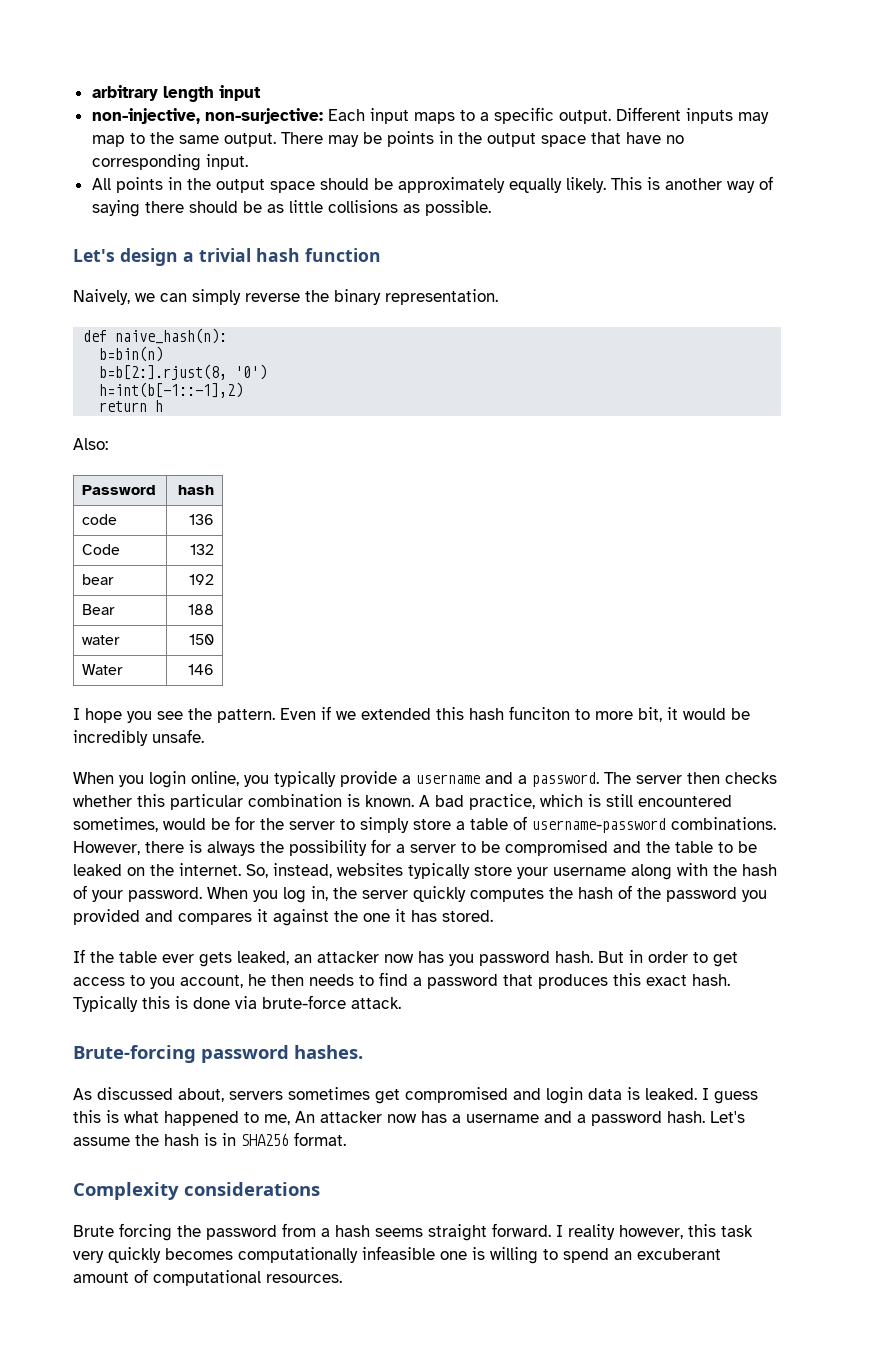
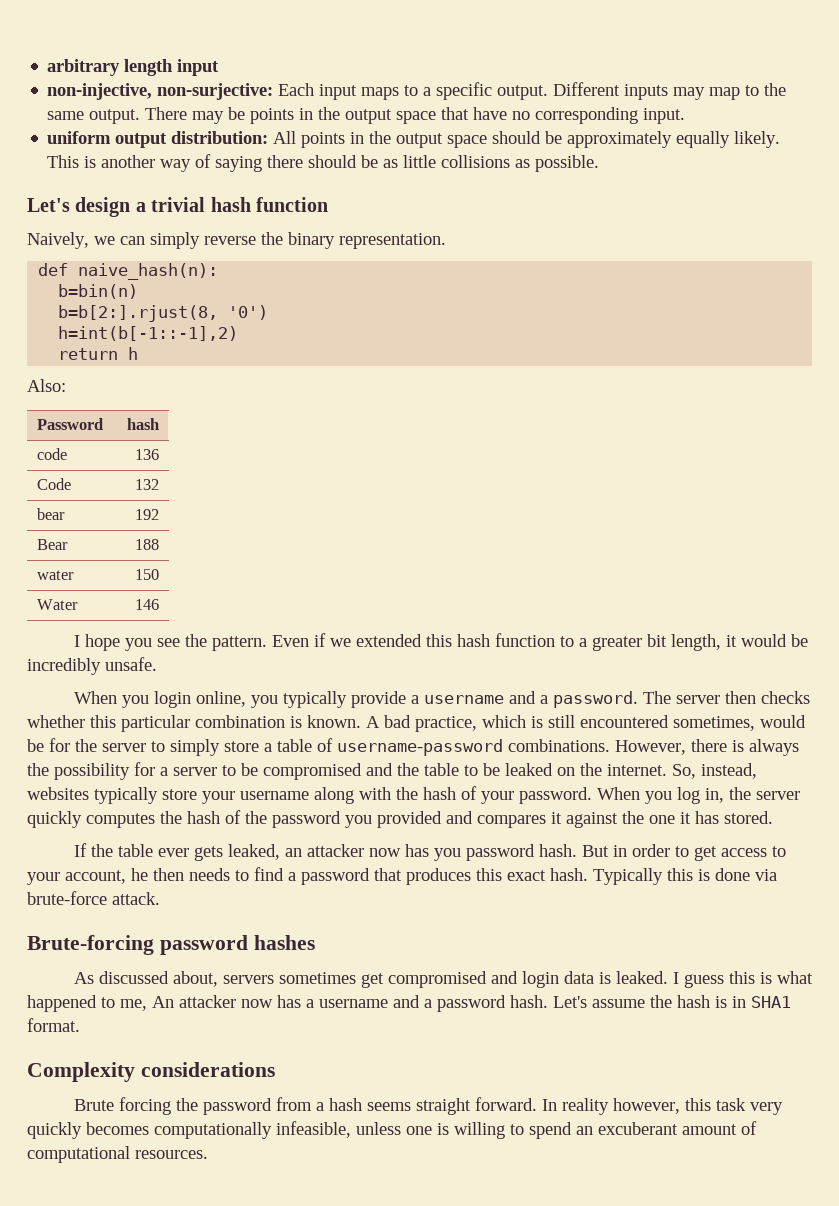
(248, 162) none -> [47,131,269,148] uniform output distribution:
[509,706,662,722] funciton to more bit, -> [494,633,721,651] function to a greater bit length,
[150,977,175,989] you -> [27,872,60,885] your
[294,1045,363,1059] hashes. -> [253,935,315,950] hashes
[241,1133,289,1146] SHA256 -> [751,996,791,1008] SHA1
[556,1225,563,1237] I -> [541,1099,557,1111] In
[362,1246,435,1260] infeasible -> [276,1121,401,1138] infeasible, unless

